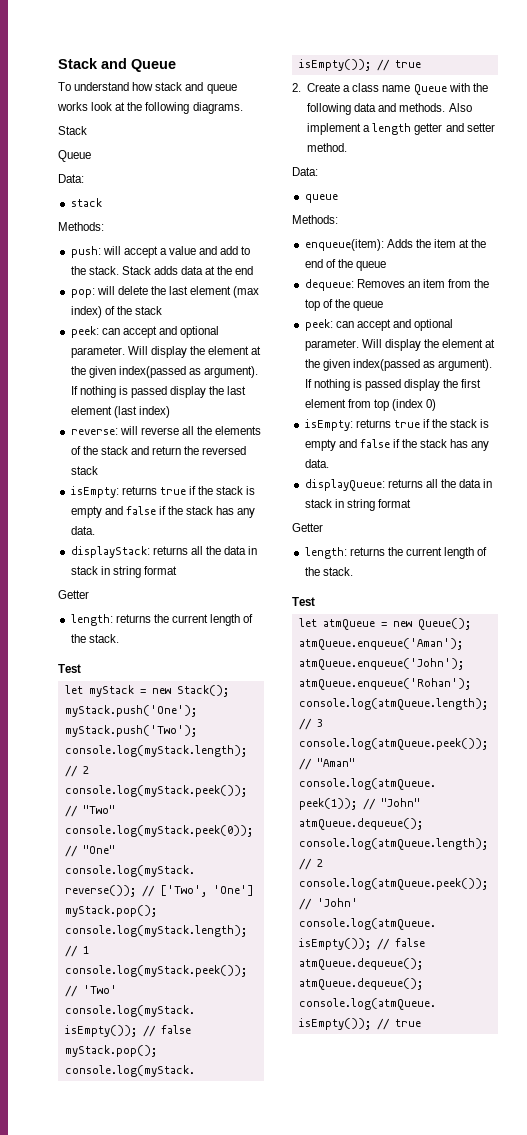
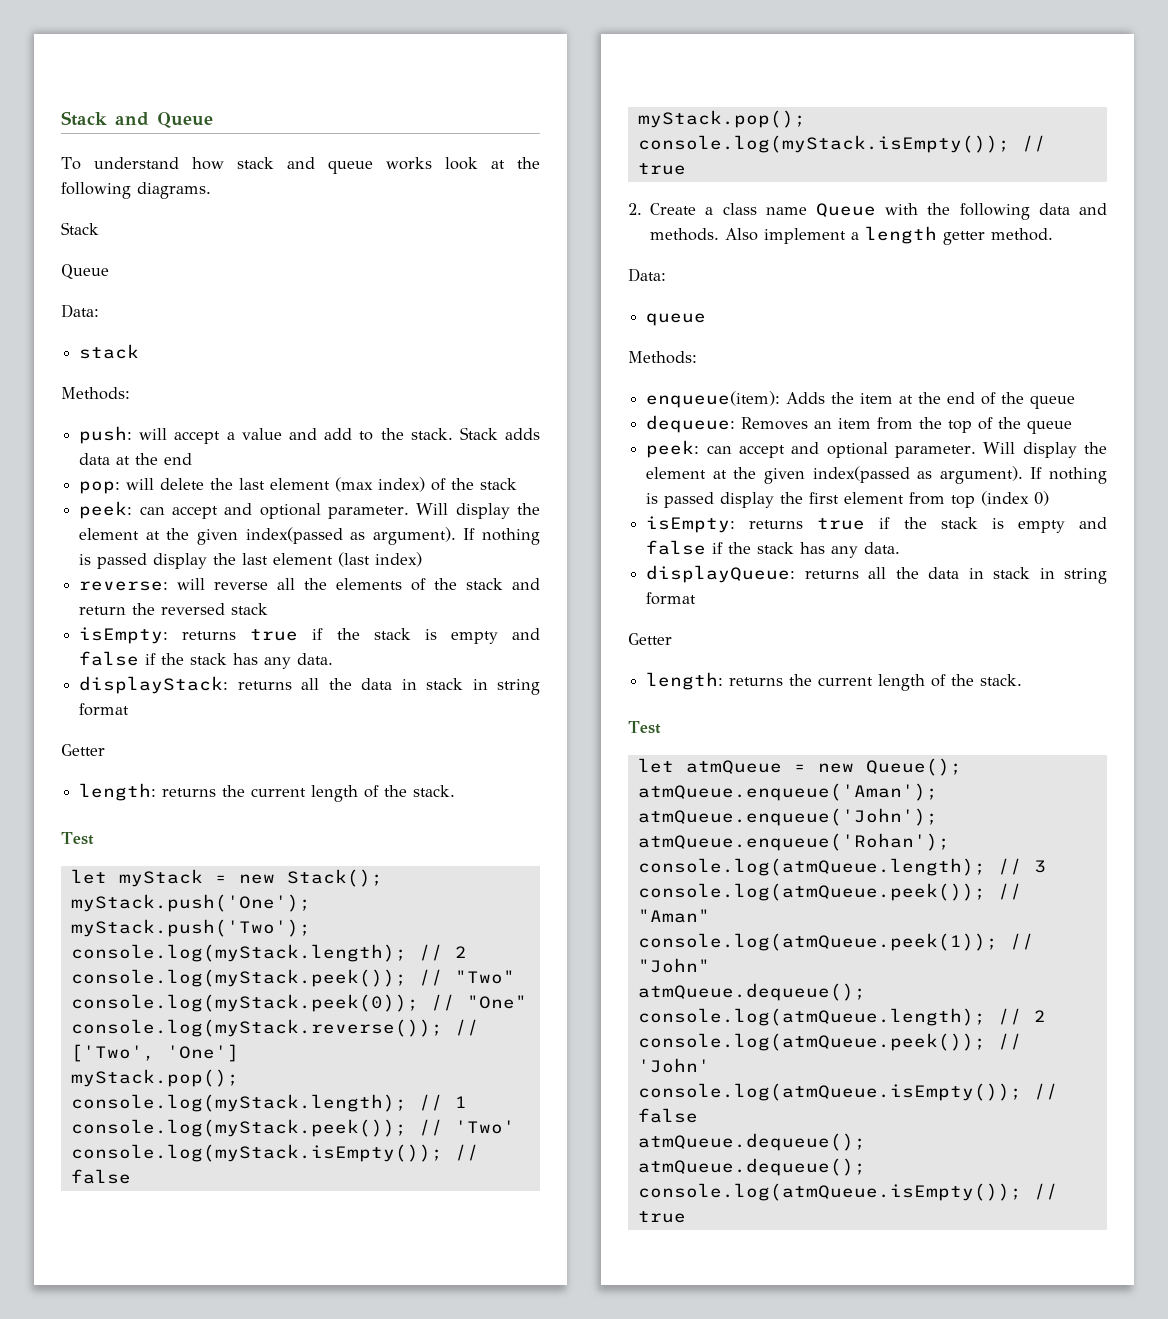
[445,123,495,132] and setter -> (986, 238) none

